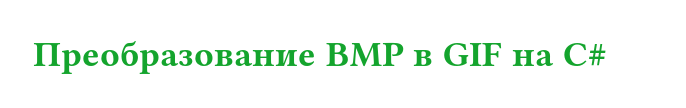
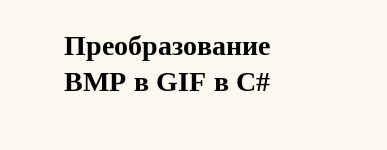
[511,50,554,66] на -> [213,78,229,91] в

